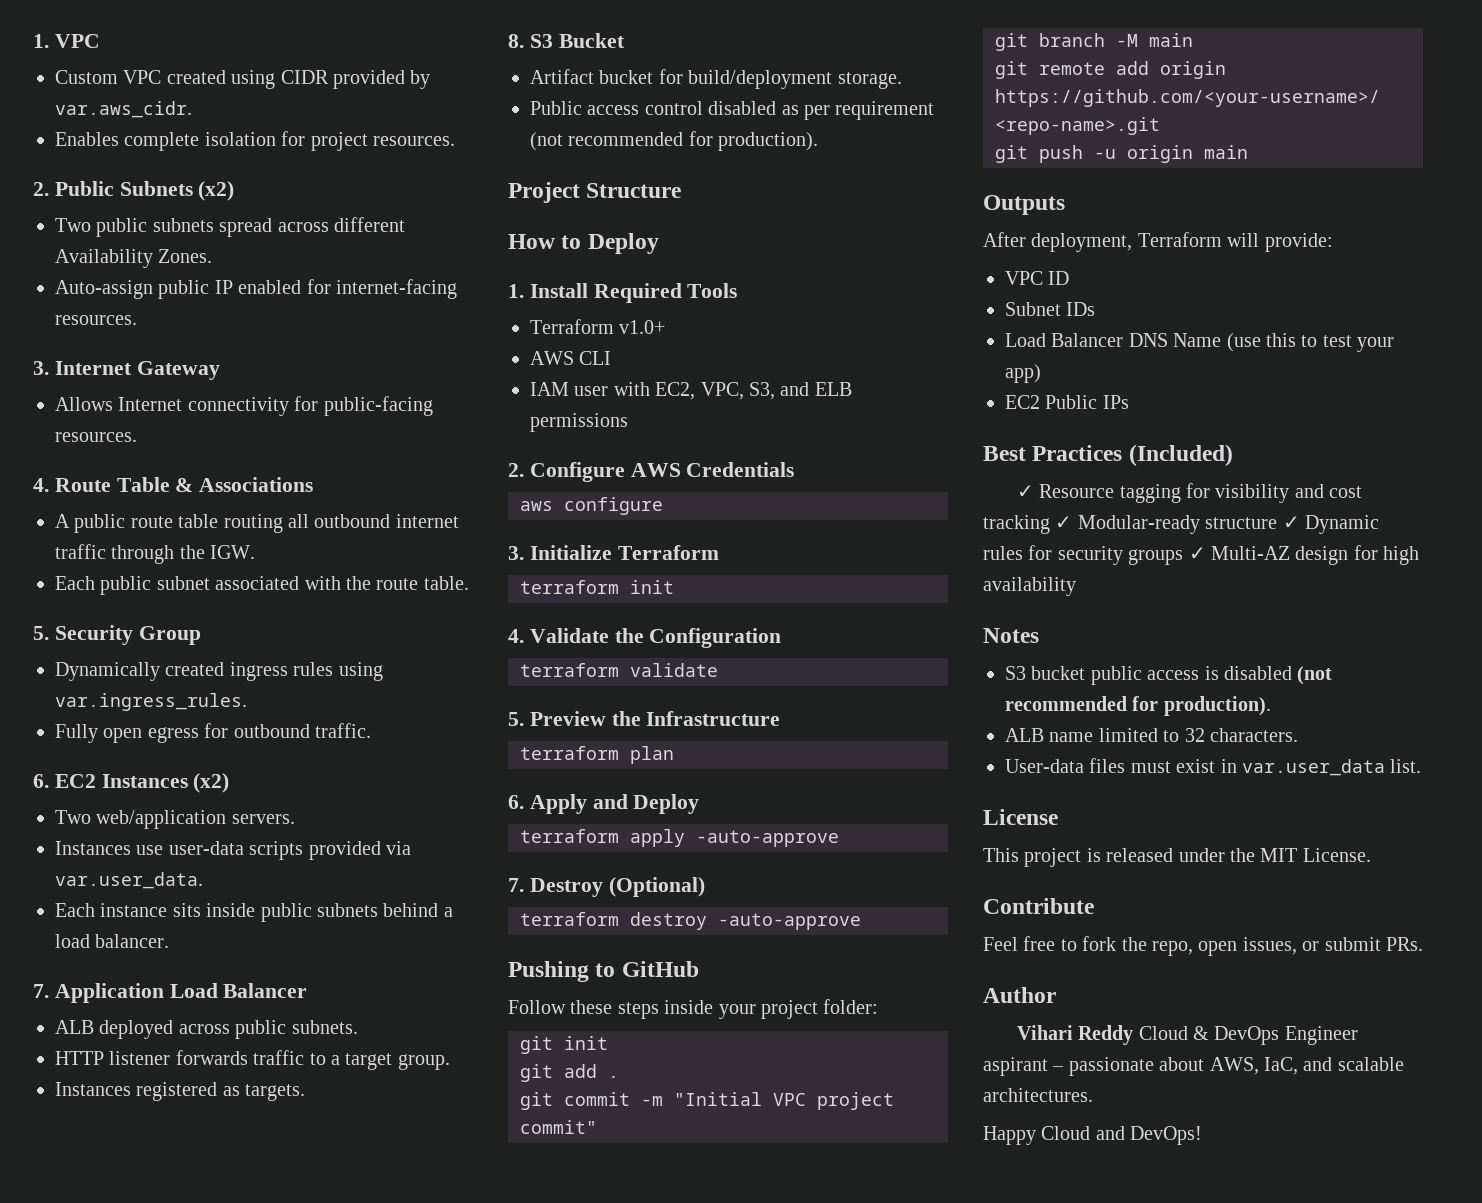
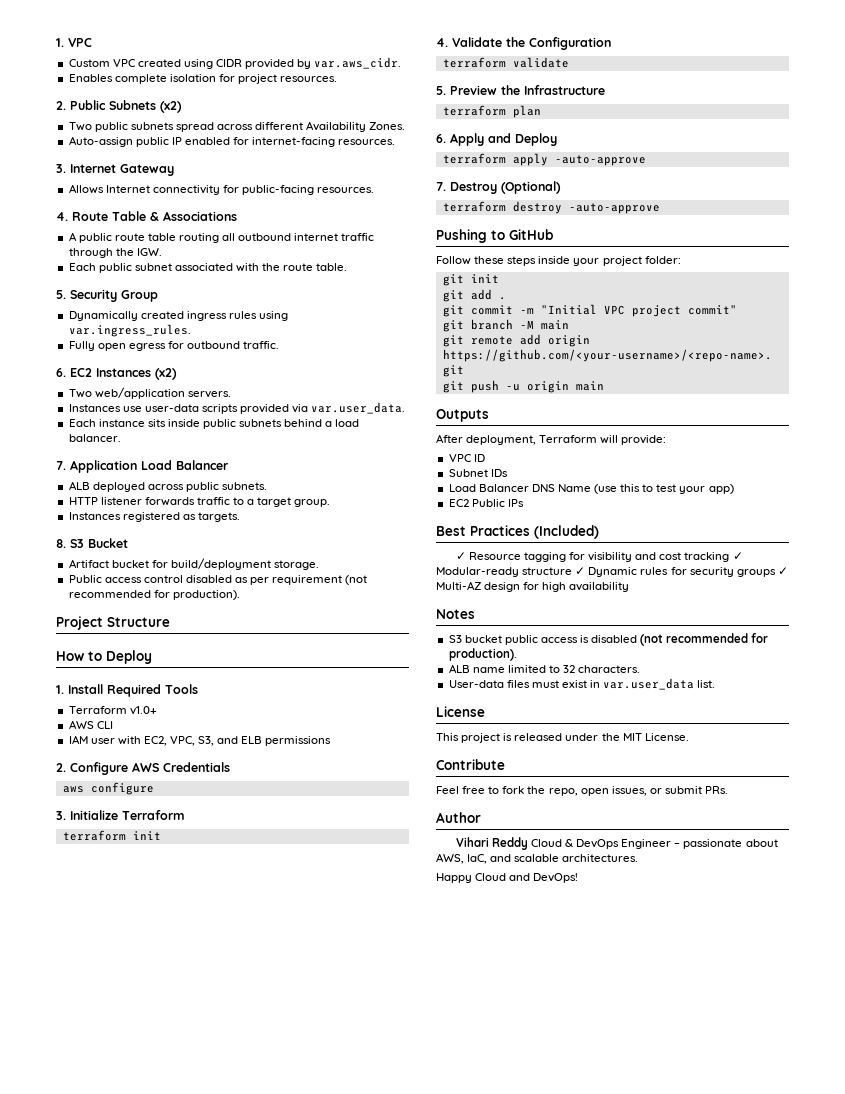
[983,1057,1048,1076] aspirant -> (672, 844) none

